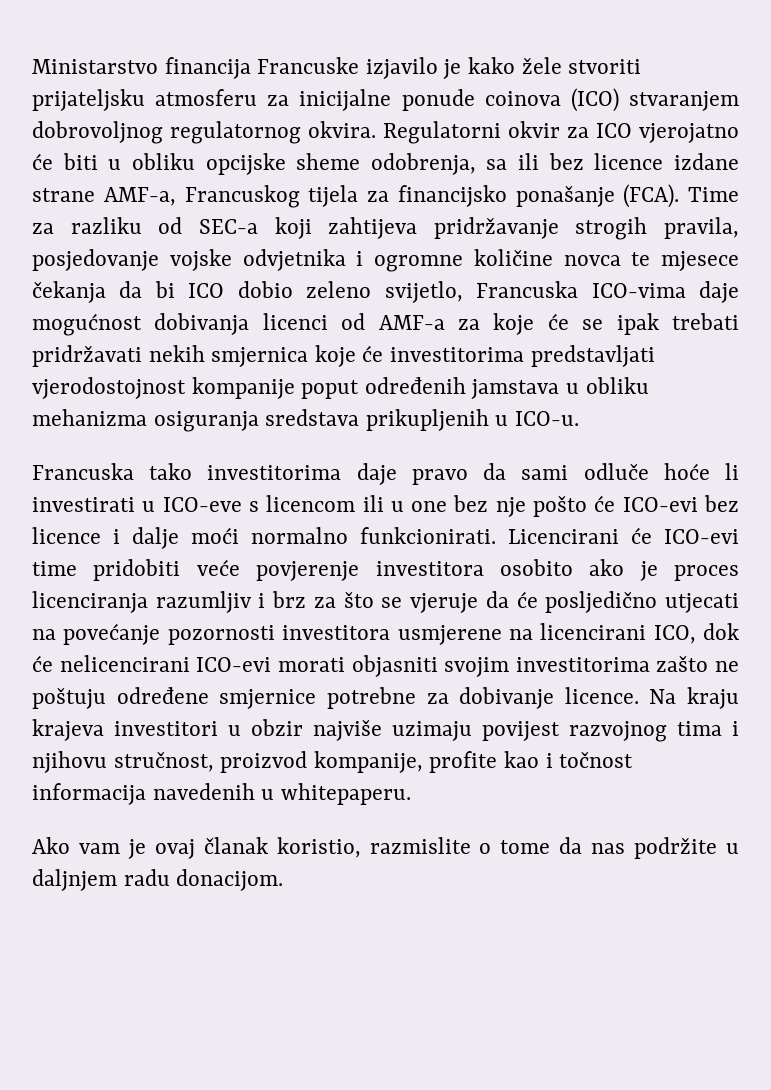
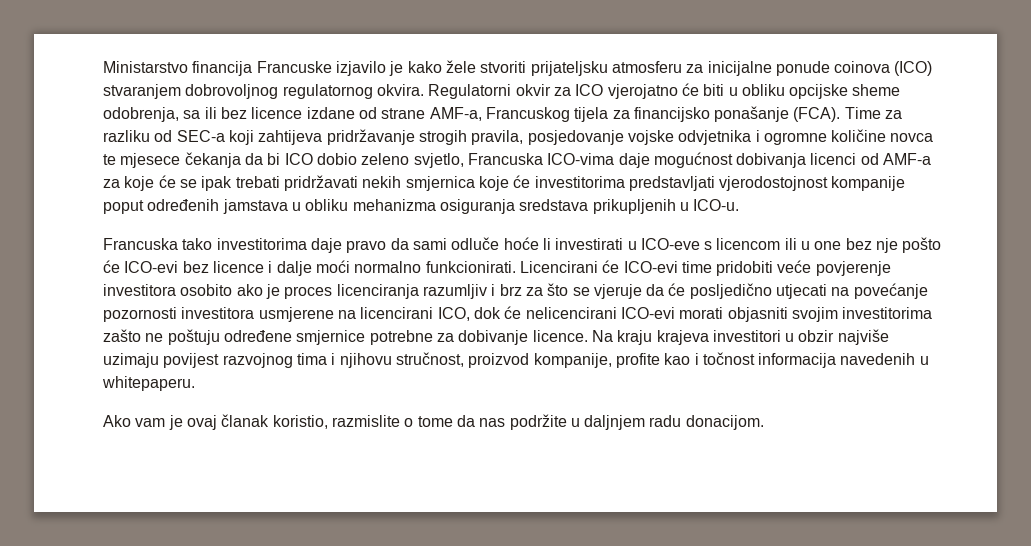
(739, 161) none -> [358,107,377,119] od
[384,281,463,303] svijetlo, -> [413,153,464,168] svjetlo,

